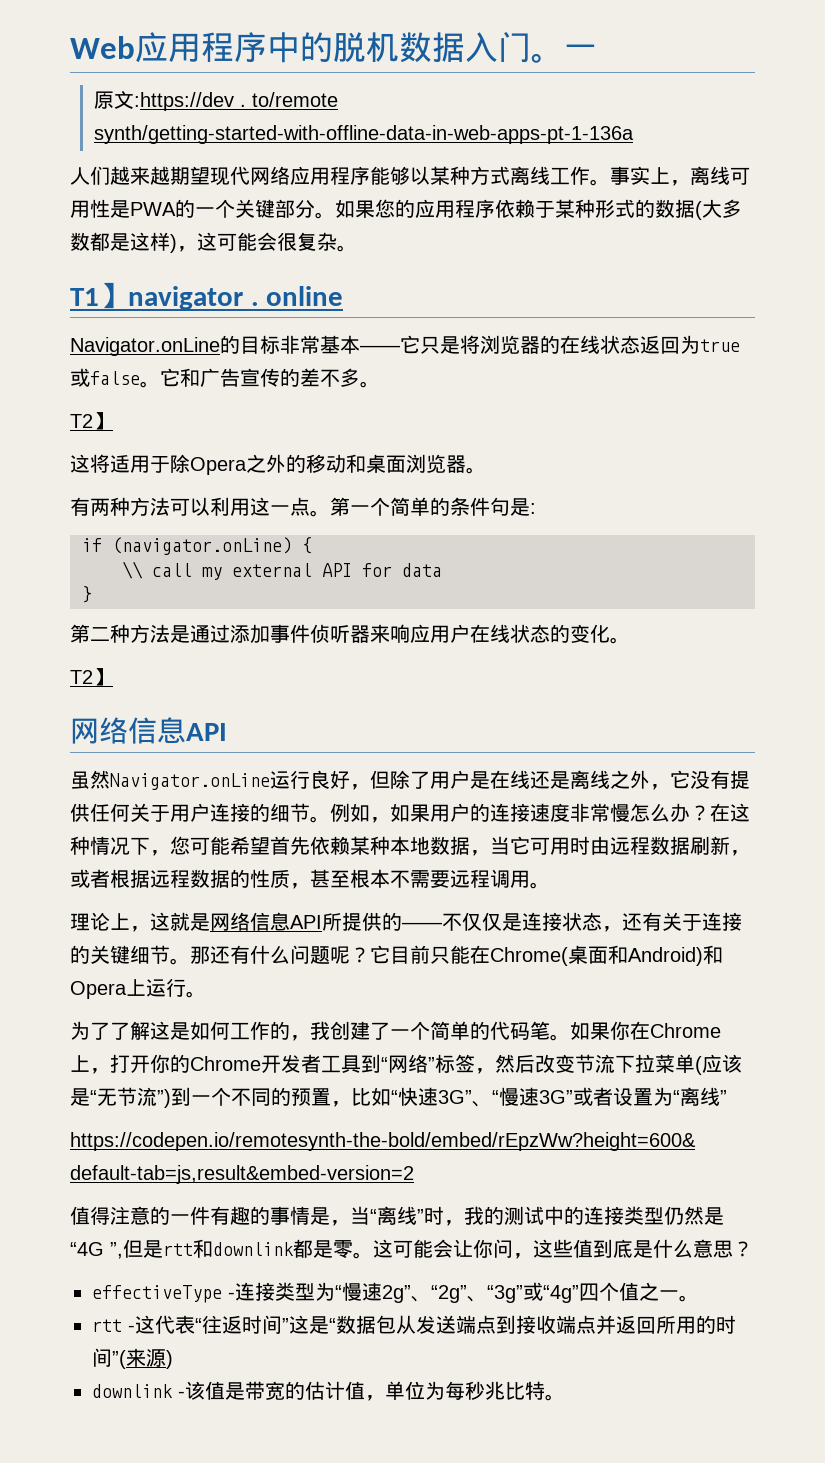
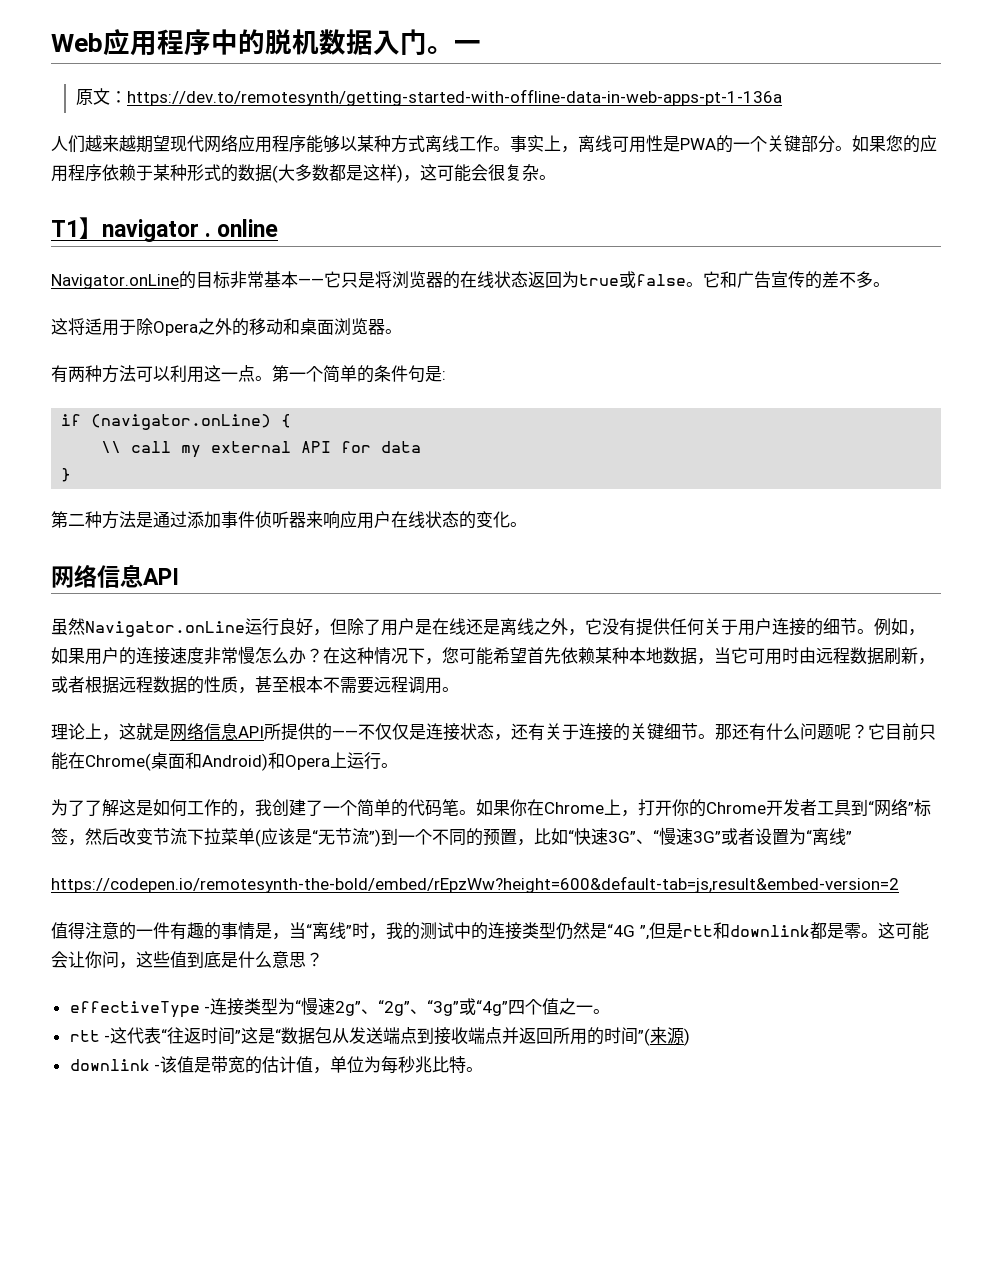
[133,92,338,111] [93,125,634,144] :https://dev . to/remote synth/getting-started-with-offline-data-in-web-apps-pt-1-136a -> [109,89,782,106] ：https://dev.to/remotesynth/getting-started-with-offline-data-in-web-apps-pt-1-136a
[70,412,113,430] // T2】 -> (890, 284) none
[70,668,113,686] // T2】 -> (527, 524) none

